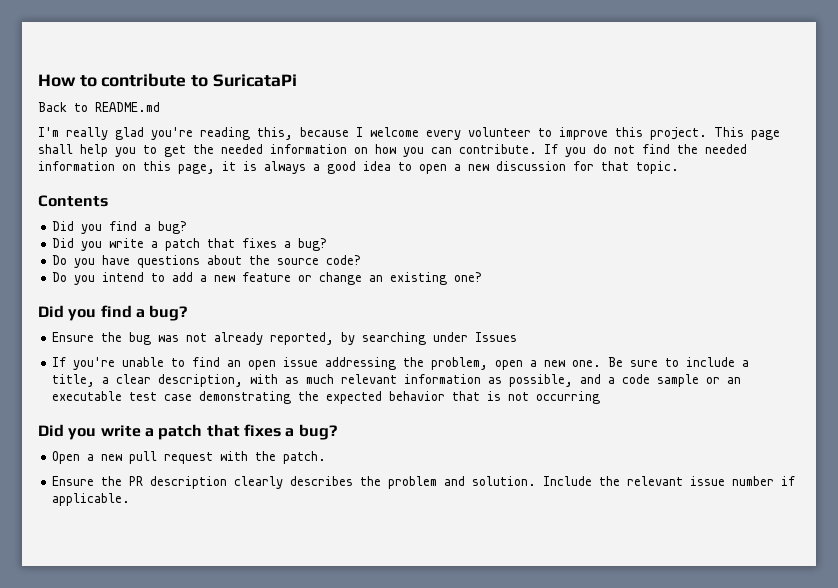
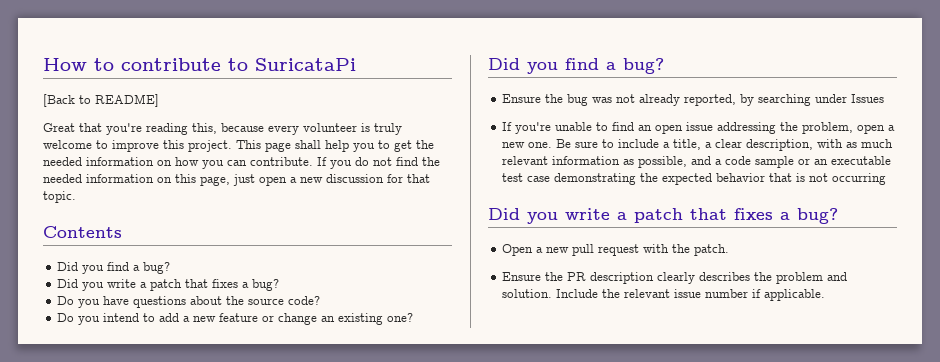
[38,102,160,112] [38,127,531,140] Back to README.md // I'm really glad you're reading this, because I welcome every volunteer -> [43,94,159,107] [43,123,402,135] [43,140,92,149] [Back to README] // Great that you're reading this, because every volunteer is truly welcome
[222,161,412,174] it is always a good idea to -> [233,174,255,186] just

